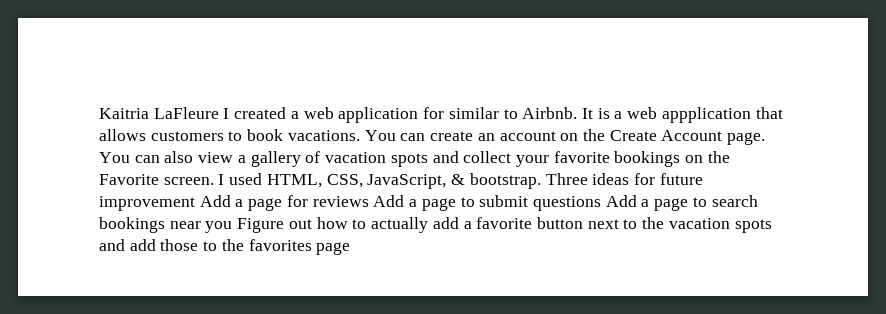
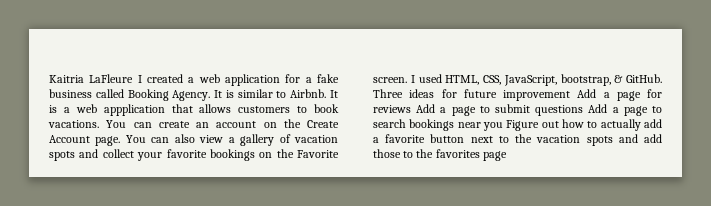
(445, 113) none -> [305,74,339,83] [49,89,234,101] a fake business called Booking Agency. It is
[451,173,541,189] & bootstrap. -> [560,74,662,86] bootstrap, & GitHub.

